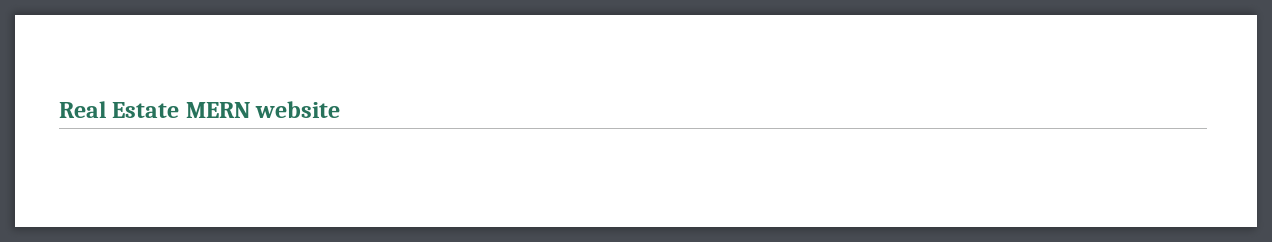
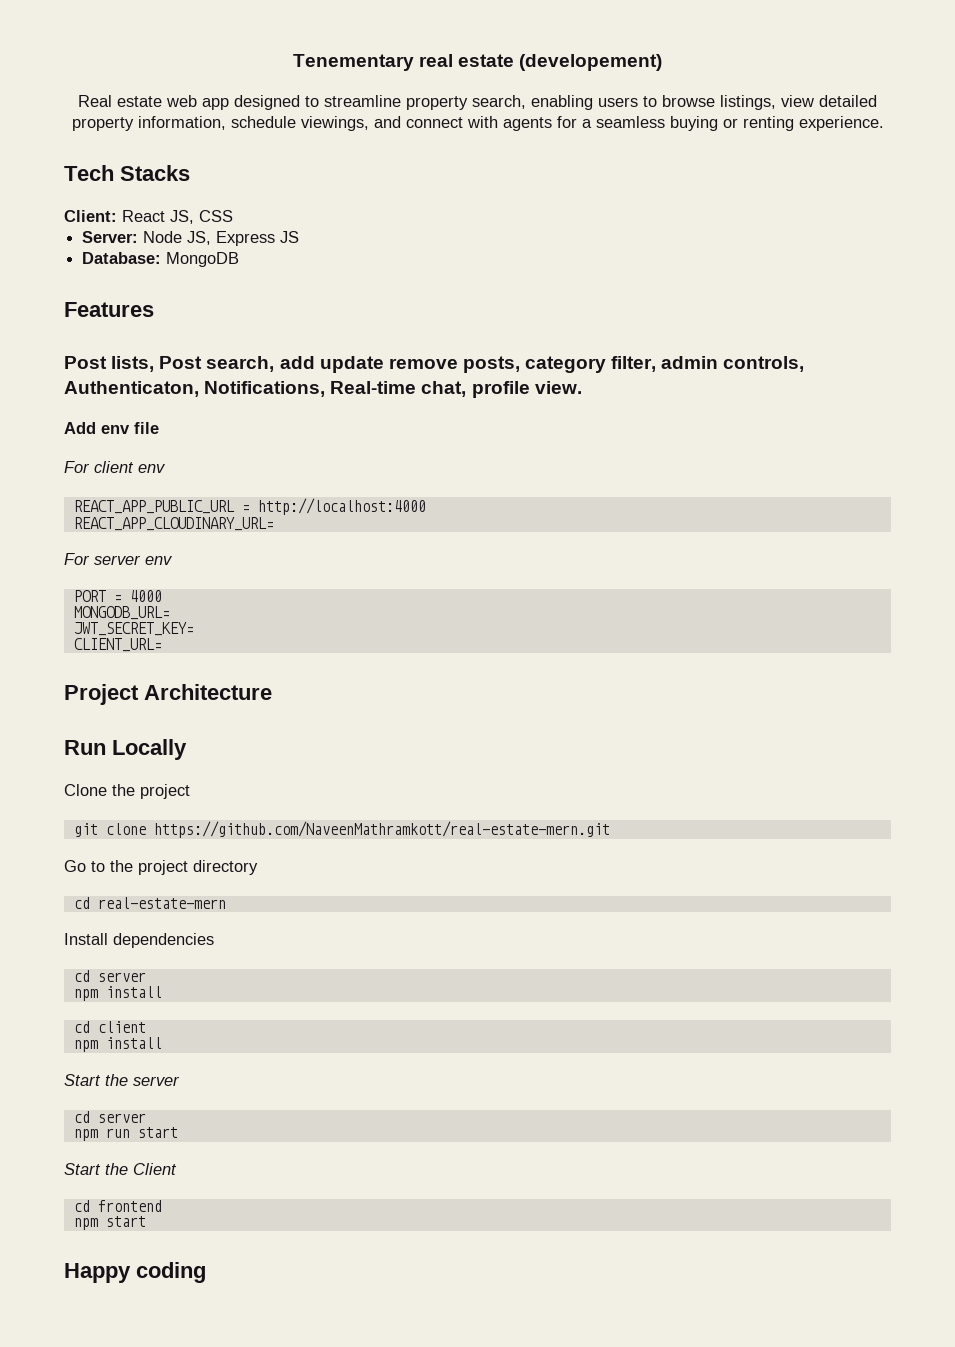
[59,101,341,118] Real Estate MERN website -> [292,54,663,71] [78,95,877,110] [71,116,884,131] [64,165,190,181] [64,210,233,224] [82,231,300,246] [82,252,240,267] [64,302,154,317] [64,356,805,373] [64,381,582,398] [64,422,159,434] [64,461,166,473] [73,498,426,515] [73,517,274,531] [64,553,173,565] [73,590,162,602] [73,606,170,620] [73,622,194,636] [73,638,162,652] [64,684,272,705] [64,739,187,760] [64,784,190,799] [73,821,610,838] [64,860,258,875] [73,897,226,909] [64,933,214,948] [73,970,146,982] [73,986,162,1001] [73,1021,146,1033] [73,1037,162,1052] [64,1074,180,1086] [73,1111,146,1123] [73,1127,178,1141] [64,1163,177,1175] [73,1200,162,1212] [73,1216,146,1230] [64,1262,206,1283] Tenementary real estate (developement) // Real estate web app designed to streamline property search, enabling users to browse listings, view detailed property information, schedule viewings, and connect with agents for a seamless buying or renting experience. // Tech Stacks // Client: React JS, CSS // Server: Node JS, Express JS // Database: MongoDB // Features // Post lists, Post search, add update remove posts, category filter, admin controls, Authenticaton, Notifications, Real-time chat, profile view. // Add env file // For client env // REACT_APP_PUBLIC_URL = http://localhost:4000 // REACT_APP_CLOUDINARY_URL= // For server env // PORT = 4000 // MONGODB_URL= // JWT_SECRET_KEY= // CLIENT_URL= // Project Architecture // Run Locally // Clone the project // git clone https://github.com/NaveenMathramkott/real-estate-mern.git // Go to the project directory // cd real-estate-mern // Install dependencies // cd server // npm install // cd client // npm install // Start the server // cd server // npm run start // Start the Client // cd frontend // npm start // Happy coding

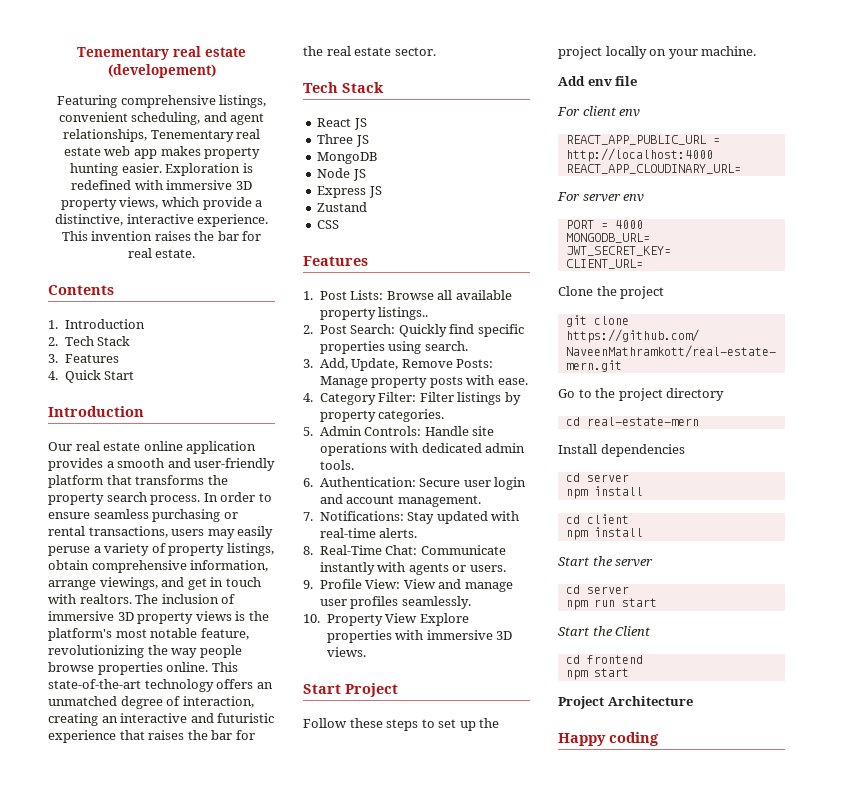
[78,95,877,110] [71,116,884,131] [64,165,190,181] [64,210,233,224] [82,231,212,245] Real estate web app designed to streamline property search, enabling users to browse listings, view detailed property information, schedule viewings, and connect with agents for a seamless buying or renting experience. // Tech Stacks // Client: React JS, CSS // Server: Node JS, -> [56,95,267,108] [58,112,265,125] [62,129,261,142] [63,146,261,159] [70,163,253,176] [71,180,252,190] [60,197,263,210] [54,214,269,227] [61,231,262,241] [127,248,196,258] [48,285,114,295] [48,319,145,329] [48,336,131,346] [48,354,119,363] [48,370,135,383] [48,406,144,417] [48,441,257,454] [48,458,276,471] [48,475,228,488] [48,492,272,505] [48,509,238,522] [48,526,274,539] [48,543,274,556] [48,560,269,573] [48,577,261,590] [48,594,236,604] [48,611,269,624] [48,628,249,641] [48,645,242,658] [48,662,238,675] [48,679,273,692] [48,696,254,709] [48,713,275,726] [48,730,255,743] [303,46,436,56] [303,82,384,93] [317,118,367,130] [317,134,369,147] [317,152,379,164] [317,168,366,181] Featuring comprehensive listings, convenient scheduling, and agent relationships, Tenementary real estate web app makes property hunting easier. Exploration is redefined with immersive 3D property views, which provide a distinctive, interactive experience. This invention raises the bar for real estate. // Contents // 1. Introduction // 2. Tech Stack // 3. Features // 4. Quick Start // Introduction // Our real estate online application provides a smooth and user-friendly platform that transforms the property search process. In order to ensure seamless purchasing or rental transactions, users may easily peruse a variety of property listings, obtain comprehensive information, arrange viewings, and get in touch with realtors. The inclusion of immersive 3D property views is the platform's most notable feature, revolutionizing the way people browse properties online. This state-of-the-art technology offers an unmatched degree of interaction, creating an interactive and futuristic experience that raises the bar for the real estate sector. // Tech Stack // React JS // Three JS // MongoDB // Node JS //
[82,252,240,267] [64,302,154,317] [64,356,805,373] [64,381,582,398] Database: MongoDB // Features // Post lists, Post search, add update remove posts, category filter, admin controls, Authenticaton, Notifications, Real-time chat, profile view. -> [317,202,368,212] [317,220,340,229] [303,256,368,266] [303,290,512,300] [319,307,429,320] [303,324,524,337] [319,341,468,354] [303,358,494,371] [319,375,528,388] [303,392,521,405] [319,409,445,422] [303,426,495,436] [319,443,526,456] [319,460,354,470] [303,477,527,490] [319,494,481,507] [303,511,520,524] [319,528,418,538] [303,545,506,555] [319,562,506,575] [303,579,513,592] [319,596,471,609] [303,613,469,626] [326,630,513,643] [326,647,366,657] [303,683,398,697] [303,718,500,731] [558,46,757,59] Zustand // CSS // Features // 1. Post Lists: Browse all available property listings.. // 2. Post Search: Quickly find specific properties using search. // 3. Add, Update, Remove Posts: Manage property posts with ease. // 4. Category Filter: Filter listings by property categories. // 5. Admin Controls: Handle site operations with dedicated admin tools. // 6. Authentication: Secure user login and account management. // 7. Notifications: Stay updated with real-time alerts. // 8. Real-Time Chat: Communicate instantly with agents or users. // 9. Profile View: View and manage user profiles seamlessly. // 10. Property View Explore properties with immersive 3D views. // Start Project // Follow these steps to set up the project locally on your machine.
[64,684,272,705] [64,739,187,760] // Project Architecture // Run Locally -> (643, 264) none
(146, 1221) none -> [558,696,693,709] // Project Architecture

